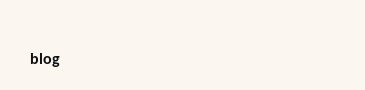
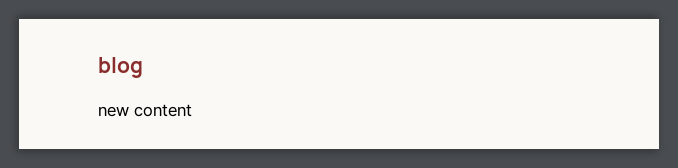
(60, 60) none -> [98,104,192,117] // new content

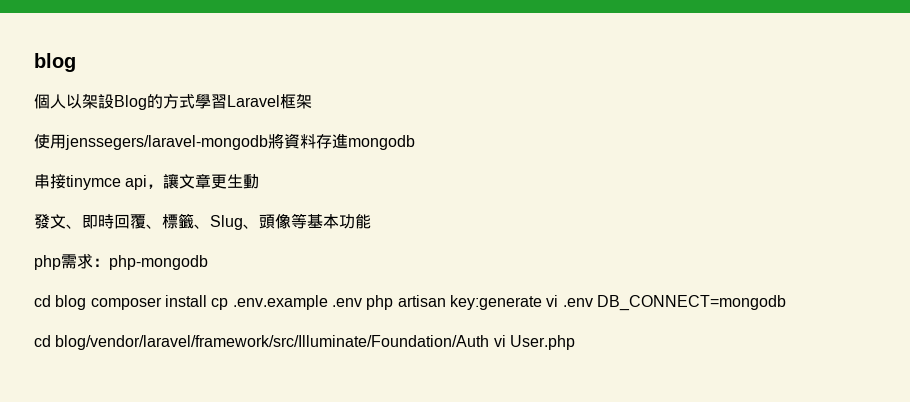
[98,104,192,117] new content -> [34,93,312,110] [34,133,415,150] [34,173,260,190] [34,213,371,230] [34,253,208,270] [34,295,786,311] [34,335,575,350] 個人以架設Blog的方式學習Laravel框架 // 使用jenssegers/laravel-mongodb將資料存進mongodb // 串接tinymce api，讓文章更生動 // 發文、即時回覆、標籤、Slug、頭像等基本功能 // php需求：php-mongodb // cd blog composer install cp .env.example .env php artisan key:generate vi .env DB_CONNECT=mongodb // cd blog/vendor/laravel/framework/src/Illuminate/Foundation/Auth vi User.php

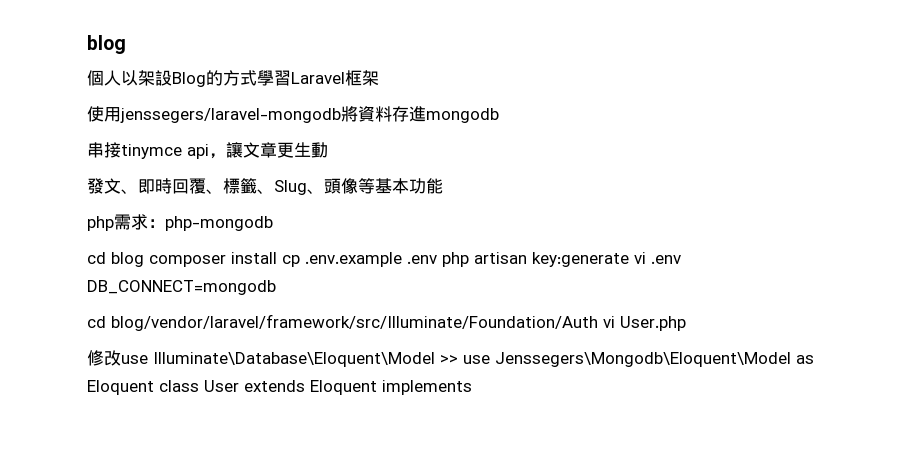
(575, 342) none -> [87,350,814,367] [87,380,472,395] // 修改use Illuminate\Database\Eloquent\Model >> use Jenssegers\Mongodb\Eloquent\Model as Eloquent class User extends Eloquent implements

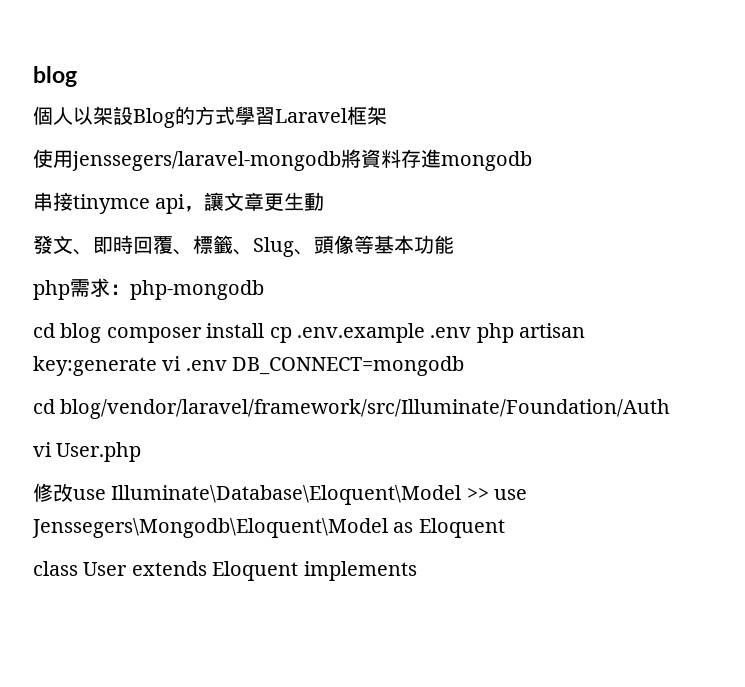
(598, 322) none -> (671, 409) //
(154, 387) none -> (505, 528) //

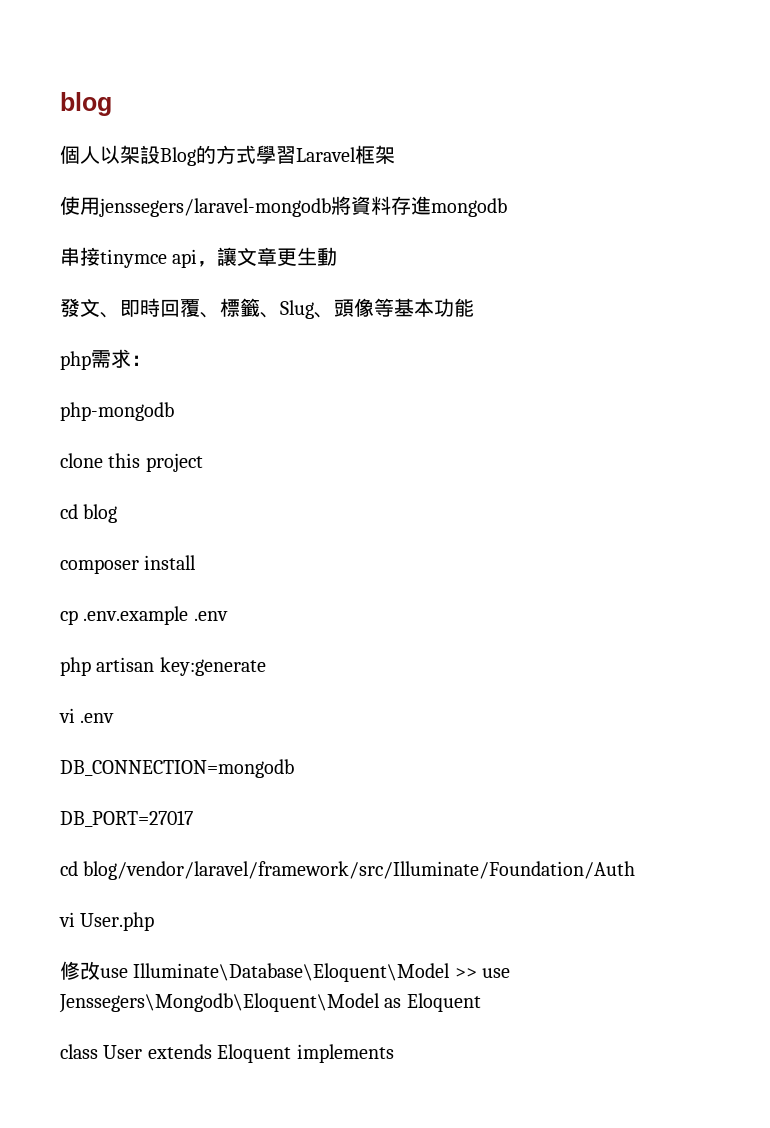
(130, 289) none -> (151, 360) //
(264, 290) none -> [60,453,203,472] // clone this project
(102, 333) none -> (118, 513) //
(265, 330) none -> (197, 562) //
(472, 332) none -> (228, 616) //
(157, 366) none -> (266, 666) //
[232,356,465,376] DB_CONNECT=mongodb -> [60,759,294,778] [60,810,193,827] // DB_CONNECTION=mongodb // DB_PORT=27017

